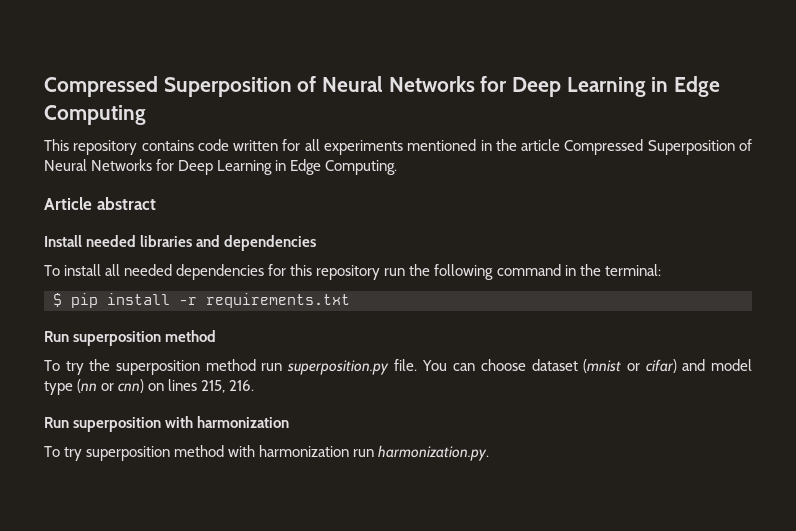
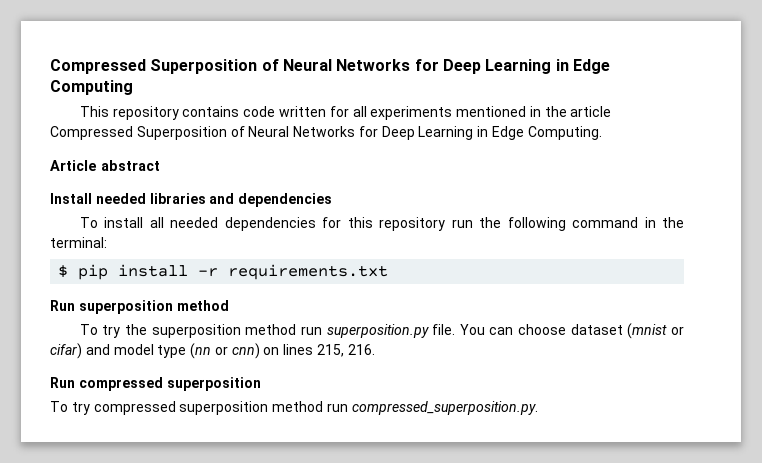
[73,416,290,432] [44,445,490,461] superposition with harmonization // To try superposition method with harmonization run harmonization.py. -> [78,377,261,391] [50,401,538,415] compressed superposition // To try compressed superposition method run compressed_superposition.py.

